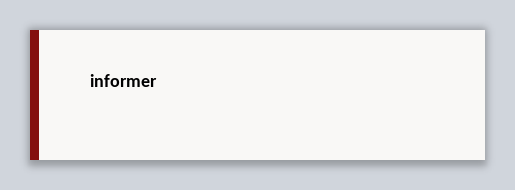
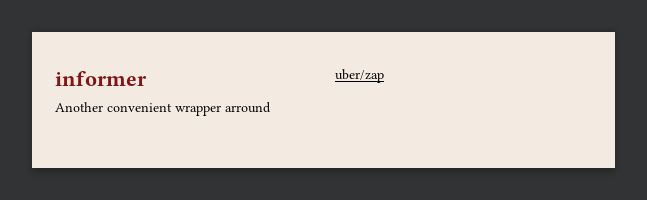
(157, 80) none -> [55,102,271,116] [335,69,384,83] // Another convenient wrapper arround uber/zap

